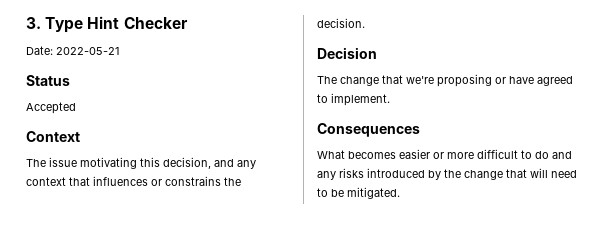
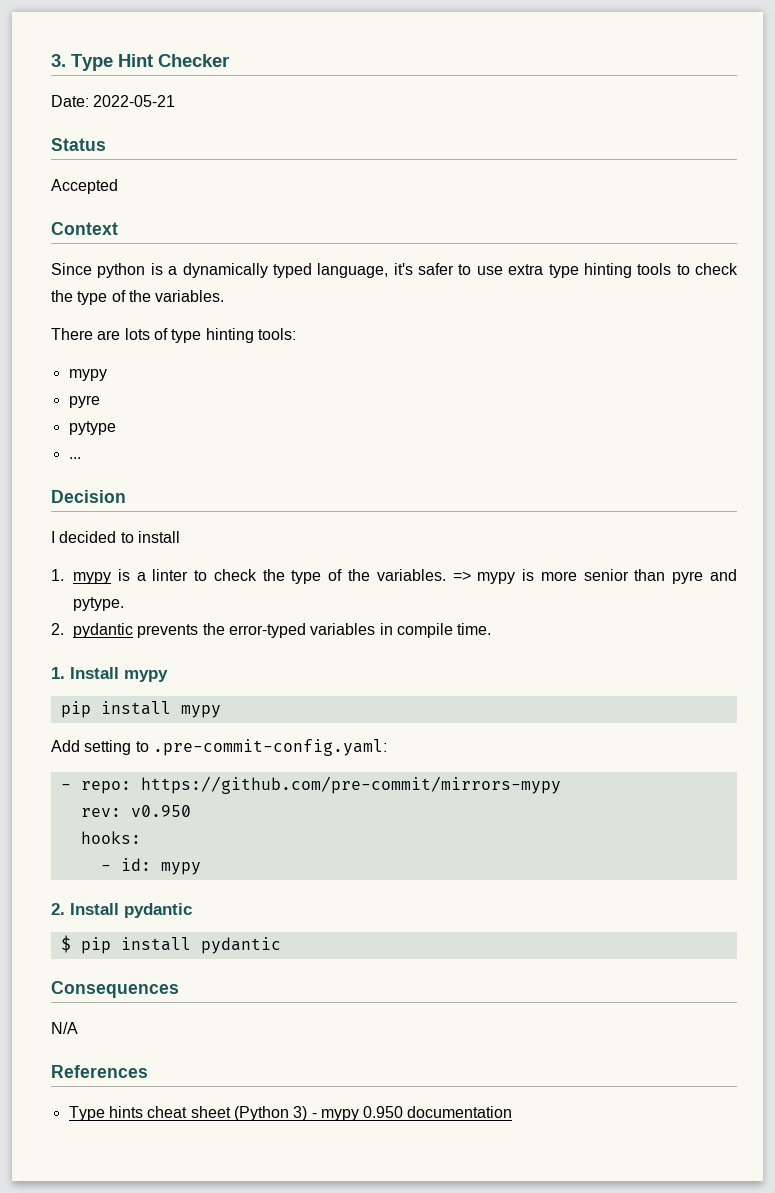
[26,157,256,169] [26,176,241,186] [317,18,365,28] [317,47,377,59] [317,74,573,87] [317,93,390,106] [317,123,420,137] [317,149,572,159] [317,168,577,180] [317,187,400,199] The issue motivating this decision, and any context that influences or constrains the decision. // Decision // The change that we're proposing or have agreed to implement. // Consequences // What becomes easier or more difficult to do and any risks introduced by the change that will need to be mitigated. -> [51,263,738,278] [51,290,225,305] [51,328,296,343] [68,369,107,381] [68,395,100,408] [68,421,116,435] [68,457,81,459] [51,490,126,503] [51,531,180,543] [51,569,738,584] [73,597,125,611] [51,623,492,638] [51,667,168,682] [60,701,221,718] [51,739,387,756] [60,776,561,794] [80,805,191,817] [80,831,141,844] [100,858,201,875] [51,903,192,918] [60,935,281,954] [51,981,179,998] [51,1022,78,1034] [51,1065,148,1078] [68,1106,513,1121] Since python is a dynamically typed language, it's safer to use extra type hinting tools to check the type of the variables. // There are lots of type hinting tools: // mypy // pyre // pytype // ... // Decision // I decided to install // 1. mypy is a linter to check the type of the variables. => mypy is more senior than pyre and pytype. // 2. pydantic prevents the error-typed variables in compile time. // 1. Install mypy // pip install mypy // Add setting to .pre-commit-config.yaml: // - repo: https://github.com/pre-commit/mirrors-mypy // rev: v0.950 // hooks: // - id: mypy // 2. Install pydantic // $ pip install pydantic // Consequences // N/A // References // Type hints cheat sheet (Python 3) - mypy 0.950 documentation

